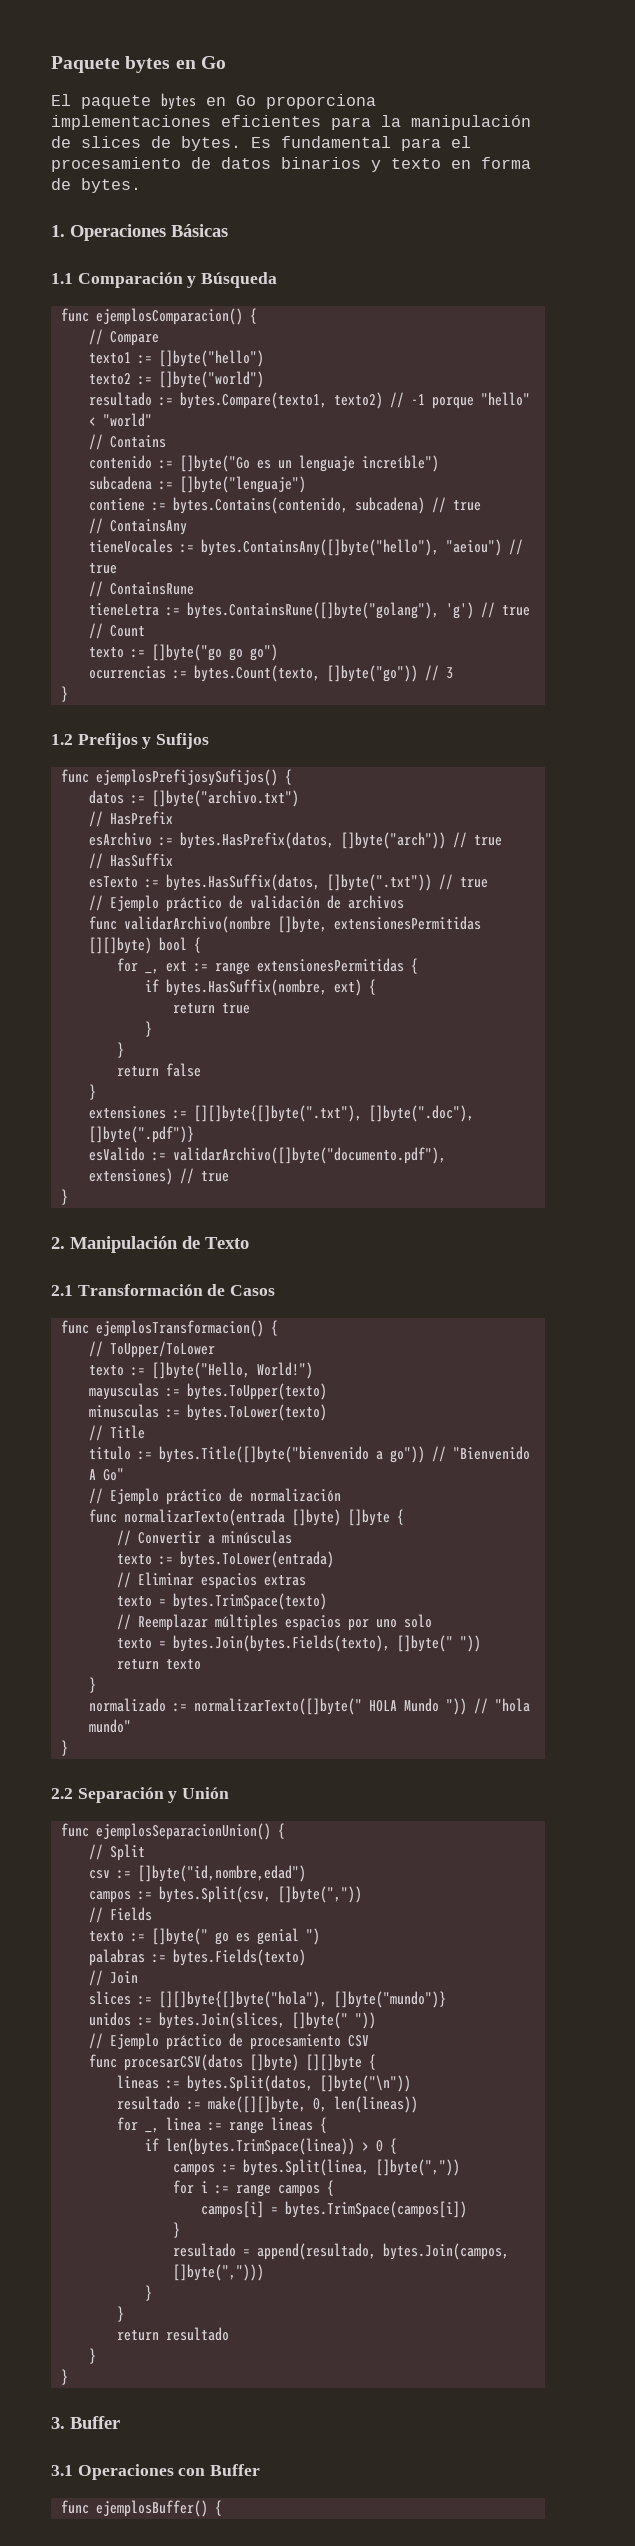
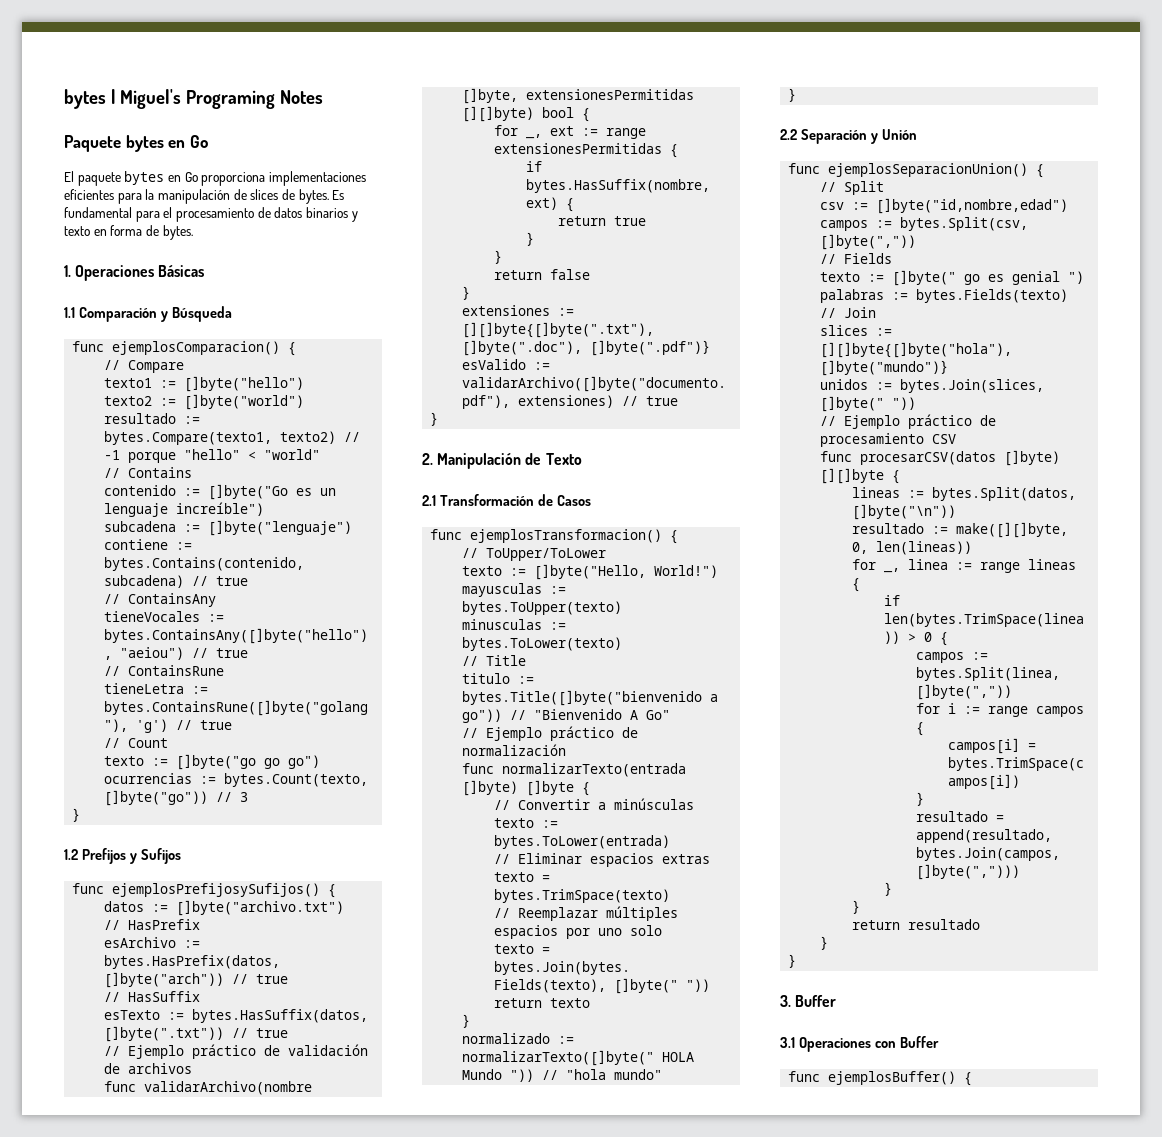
(51, 64) none -> [64,89,323,109] bytes | Miguel's Programing Notes //

